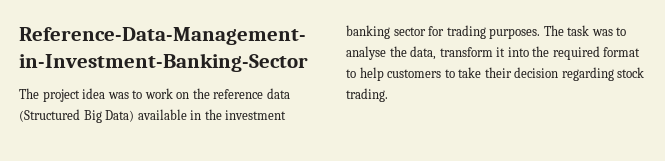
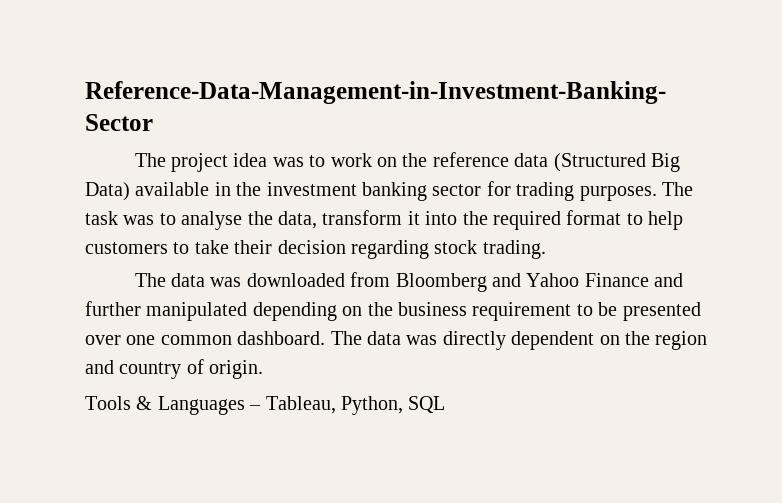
(388, 95) none -> [134,272,684,292] [85,301,701,321] [85,331,708,350] [85,359,264,379] [85,396,446,415] // The data was downloaded from Bloomberg and Yahoo Finance and further manipulated depending on the business requirement to be presented over one common dashboard. The data was directly dependent on the region and country of origin. // Tools & Languages – Tableau, Python, SQL

